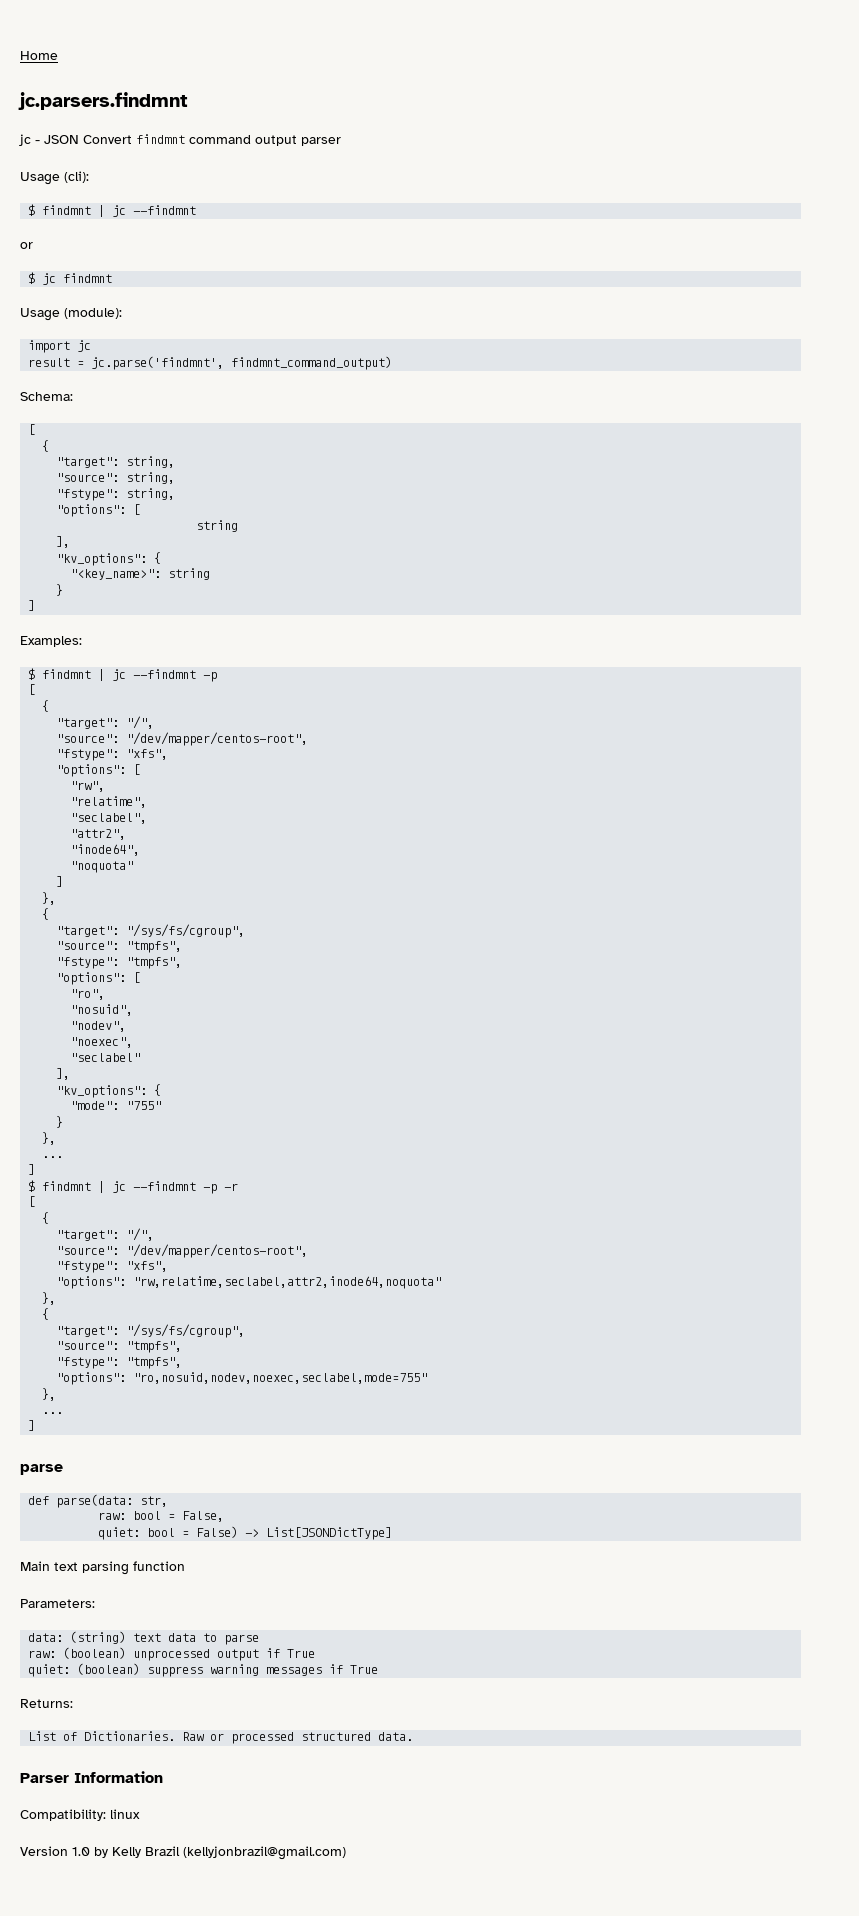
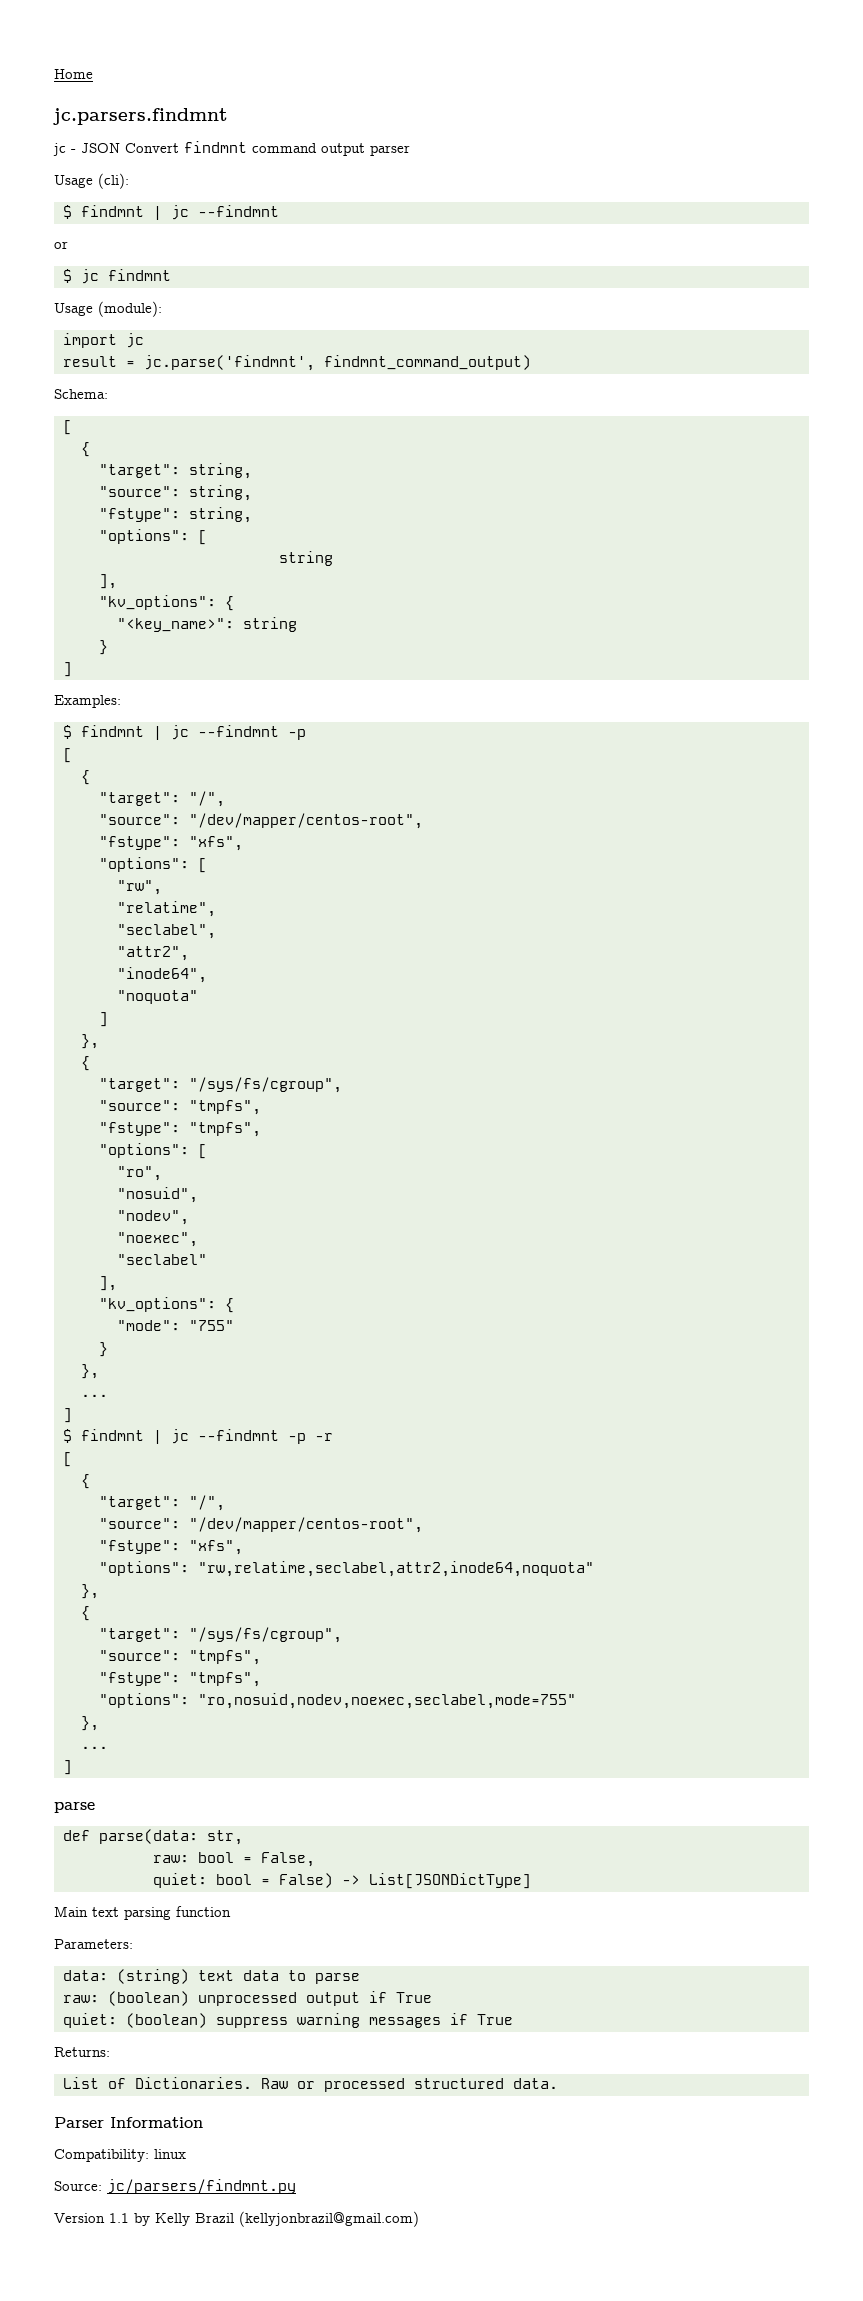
(140, 1814) none -> [54,2179,296,2194] // Source: jc/parsers/findmnt.py
[72,1847,90,1856] 1.0 -> [109,2213,129,2223] 1.1

